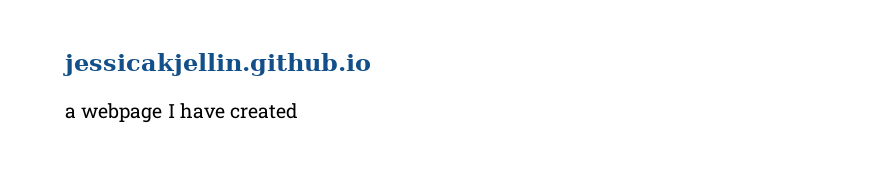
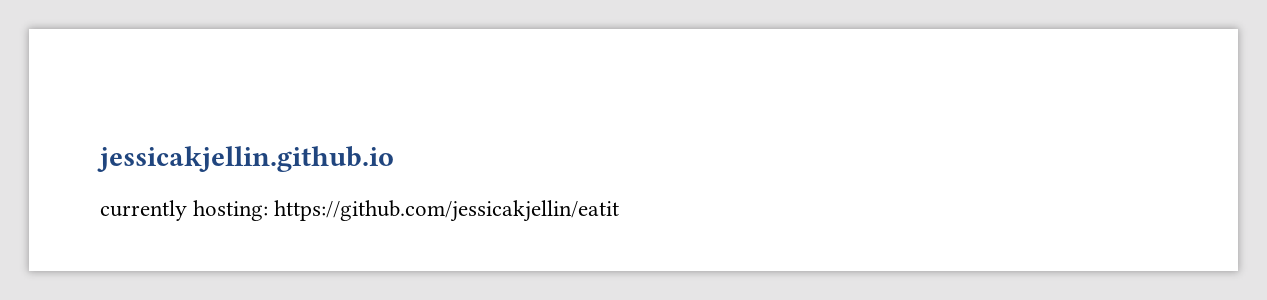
[65,103,299,123] a webpage I have created -> [100,200,620,222] currently hosting: https://github.com/jessicakjellin/eatit

